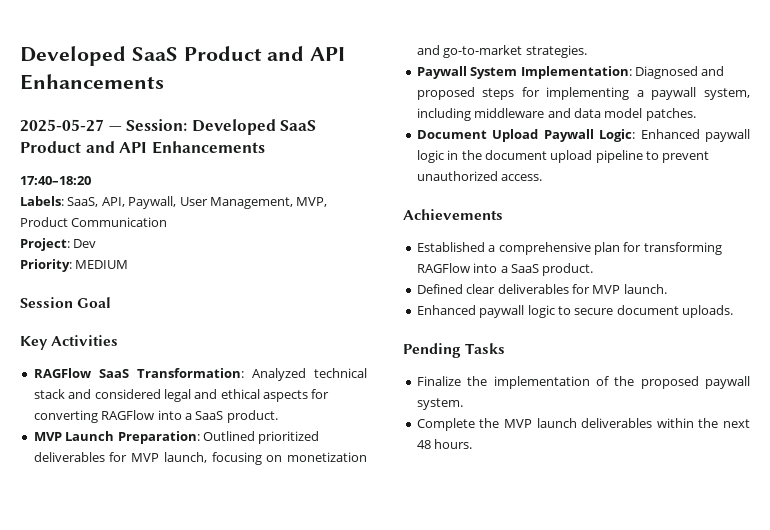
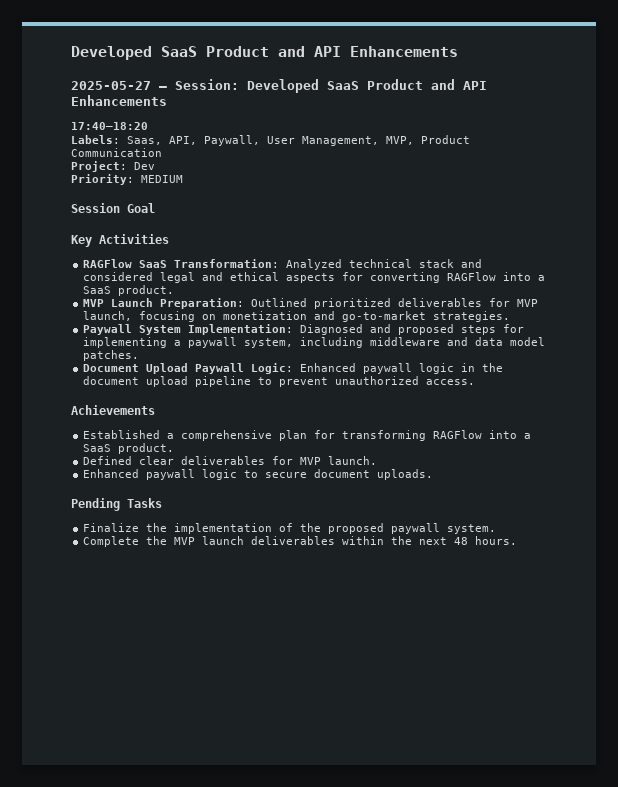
[67,197,99,207] SaaS, -> [127,136,162,145] Saas,

